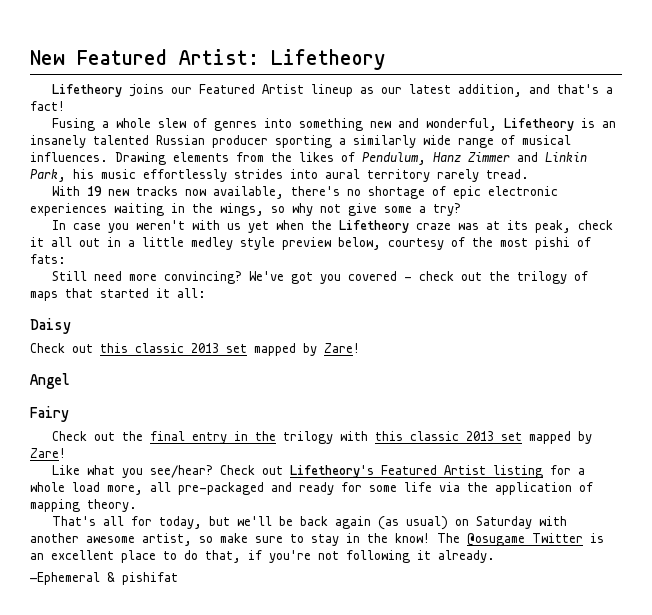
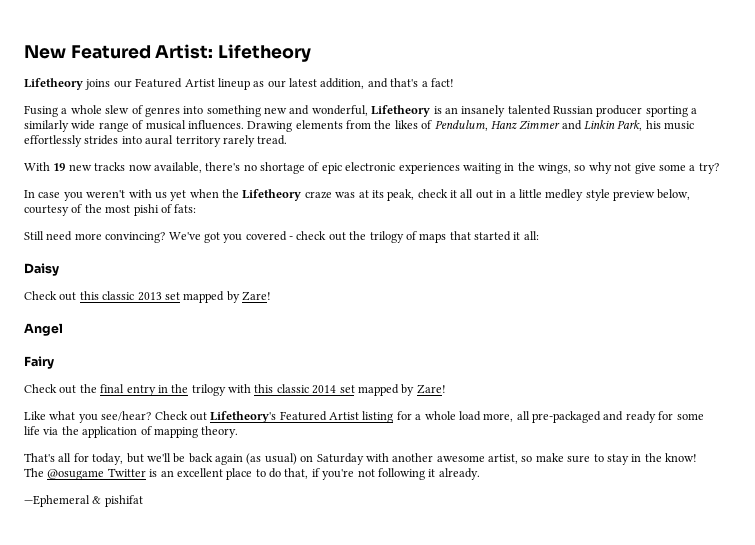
[466,431,495,441] 2013 -> [312,385,337,394] 2014

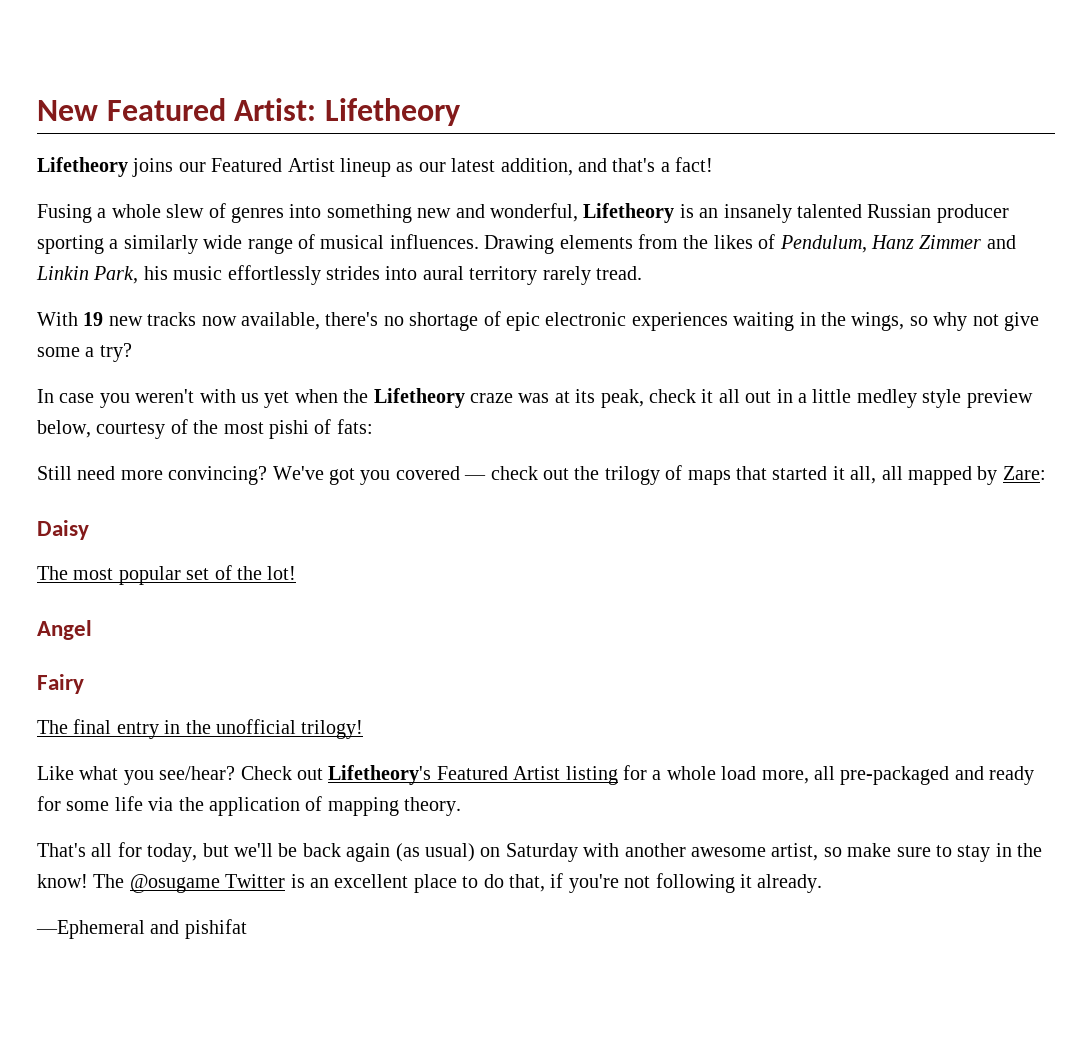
[289,236,293,240] - -> [464,475,487,480] —
[523,231,539,240] [24,263,59,276] [24,291,271,303] all: // Daisy // Check out this classic 2013 set mapped by Zare! -> [850,466,1046,485] [37,520,89,540] [37,565,297,585] all, all mapped by Zare: // Daisy // The most popular set of the lot!
[24,384,97,394] Check out the -> [37,720,68,734] The
[191,384,446,396] trilogy with this classic 2014 set mapped by Zare! -> [216,719,364,739] unofficial trilogy!
[92,496,102,504] & -> [150,920,180,934] and

